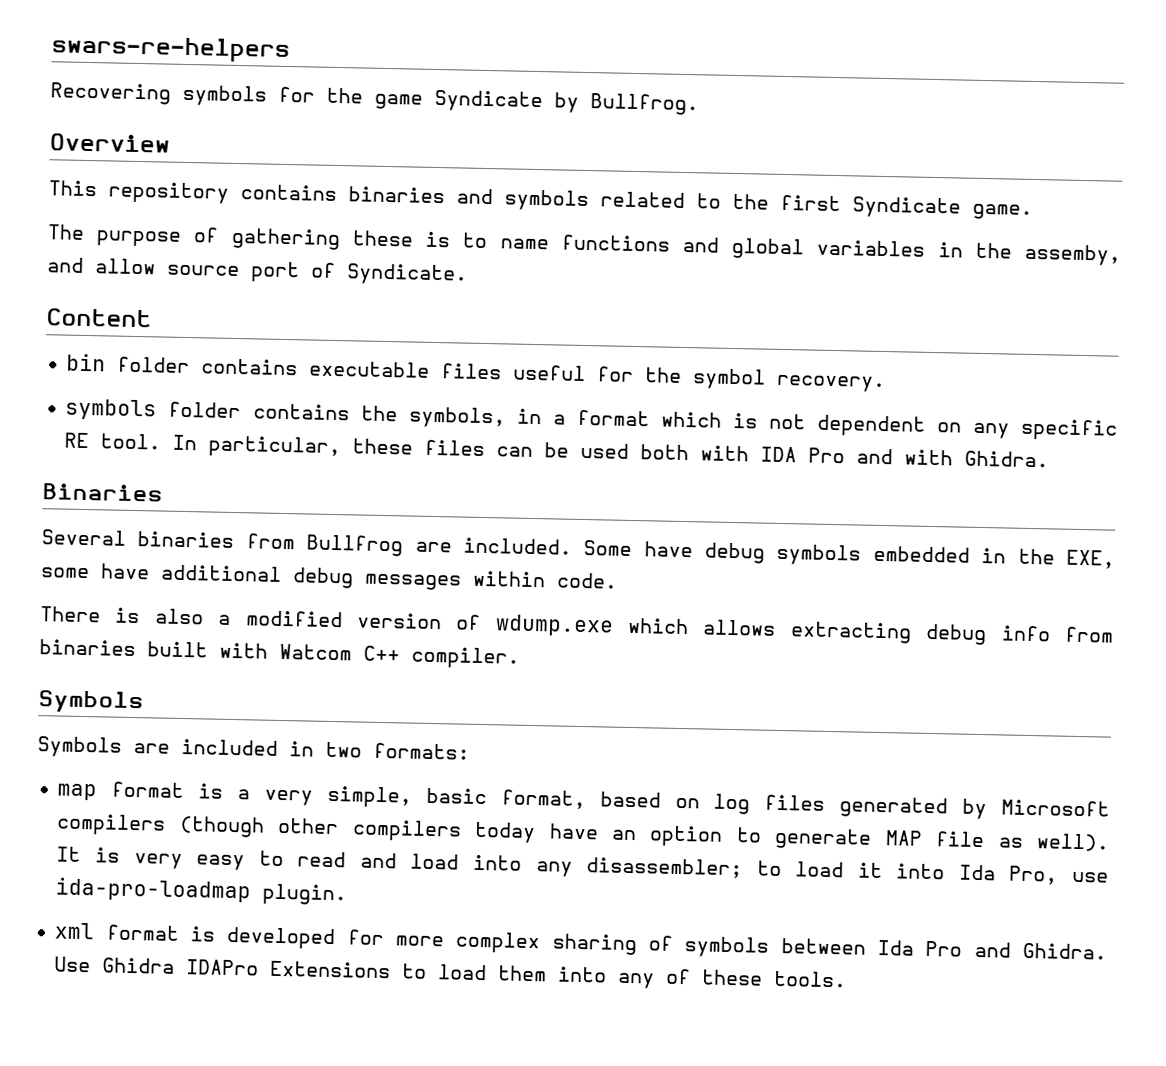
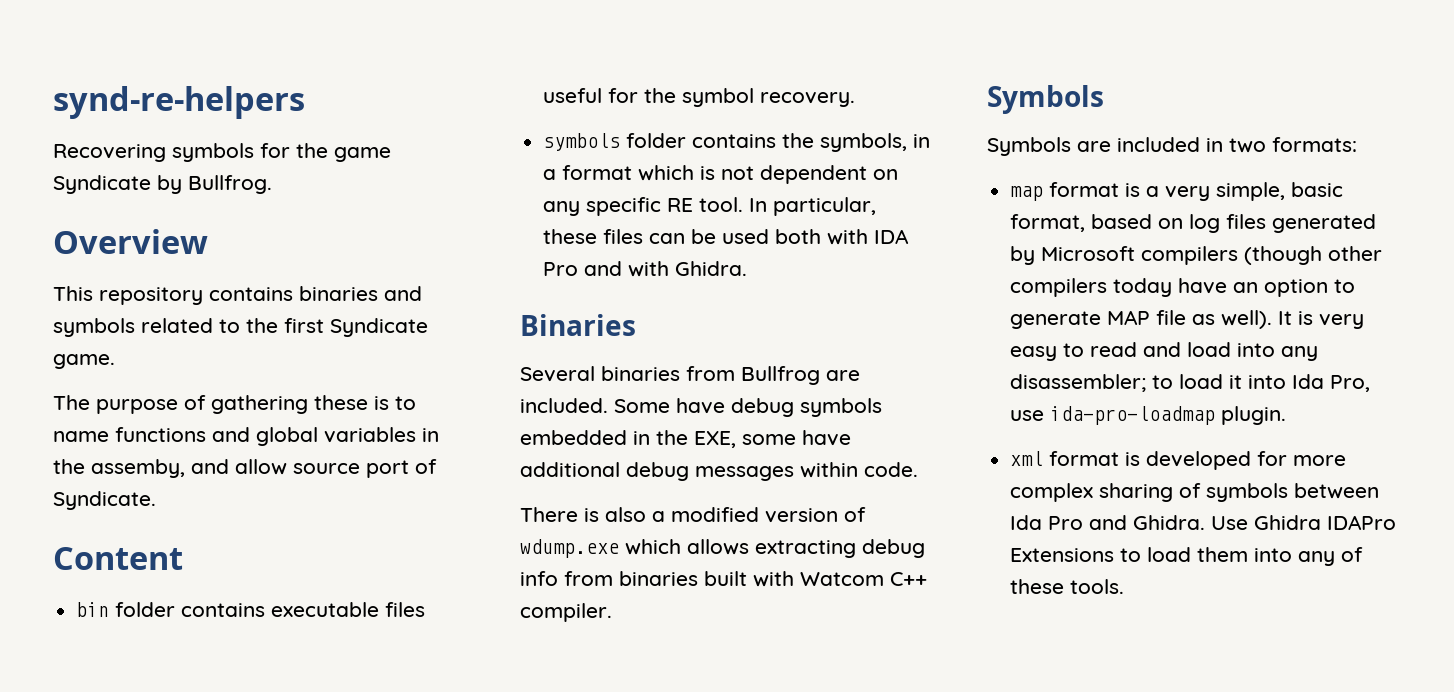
[51,35,290,64] swars-re-helpers -> [53,86,305,119] synd-re-helpers

